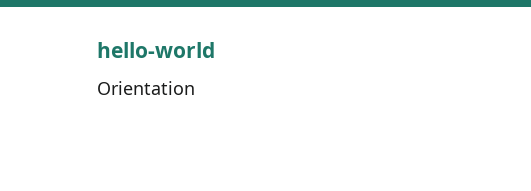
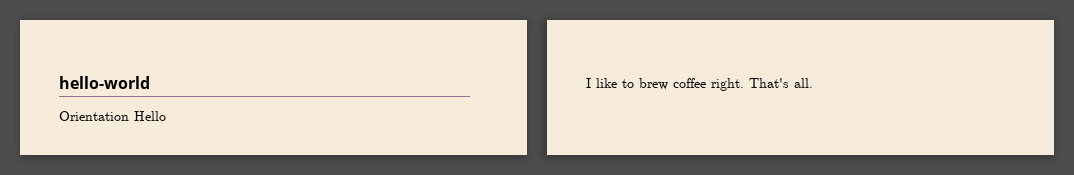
(195, 88) none -> [134,111,166,121] [586,78,813,91] Hello // I like to brew coffee right. That's all.

